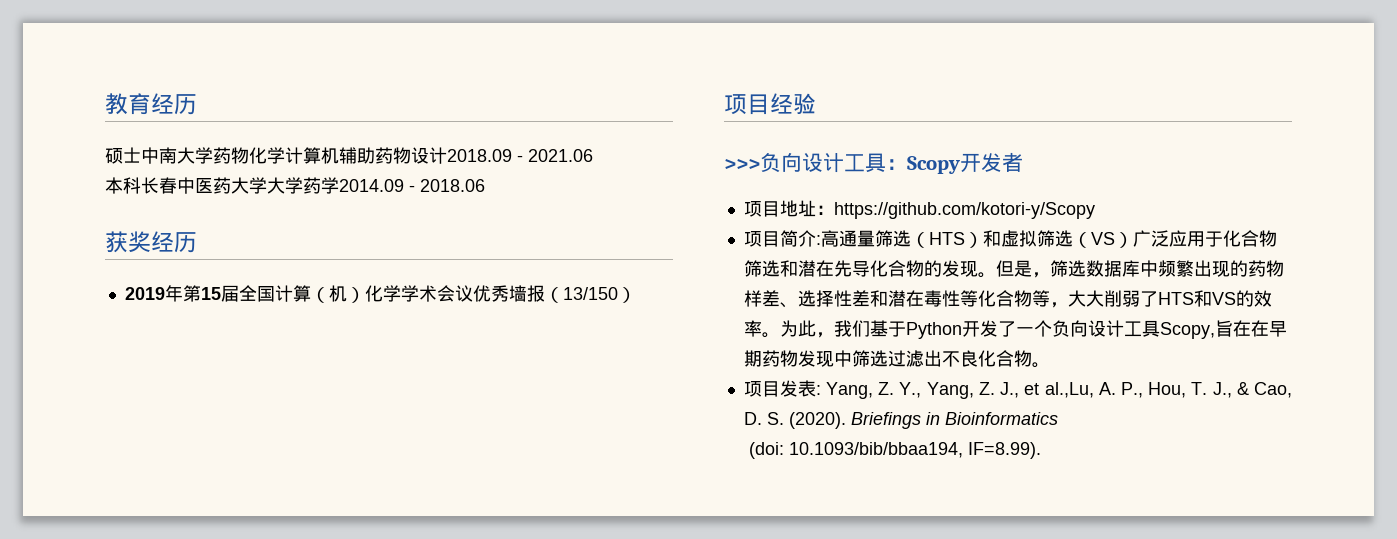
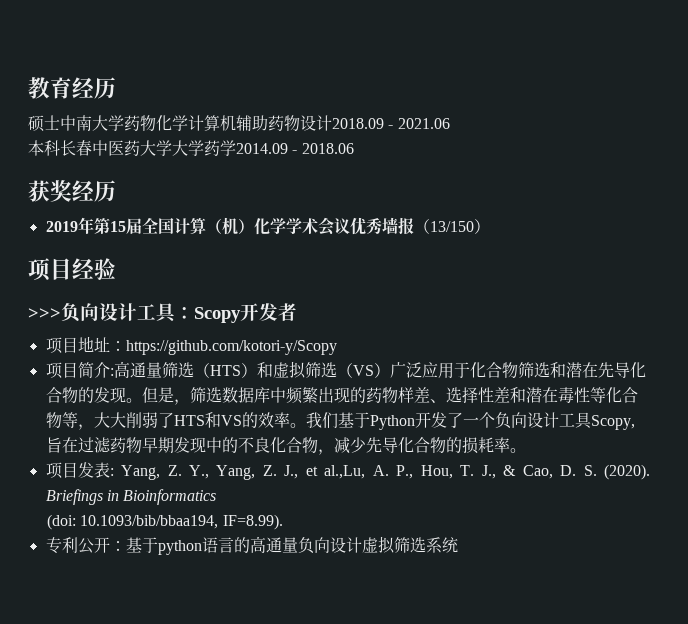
[779,320,834,338] 为此， -> (306, 425) none
[1250,320,1287,337] [743,350,1032,367] 在早期药物发现中筛选过滤出不良化合物 -> [77,437,510,455] 过滤药物早期发现中的不良化合物，减少先导化合物的损耗率
(1042, 450) none -> [45,536,458,555] // 专利公开：基于python语言的高通量负向设计虚拟筛选系统

